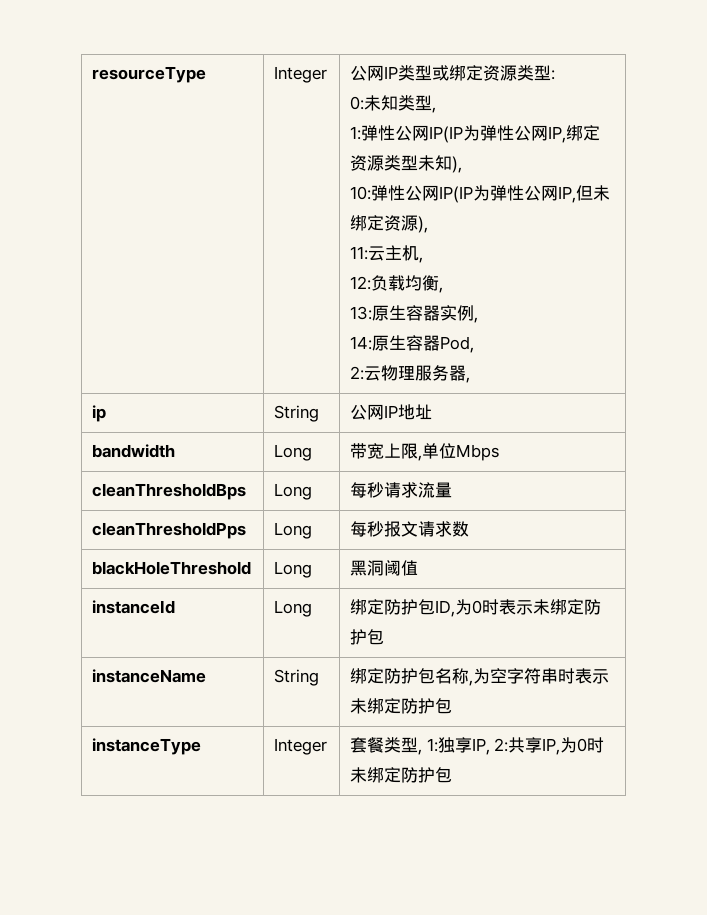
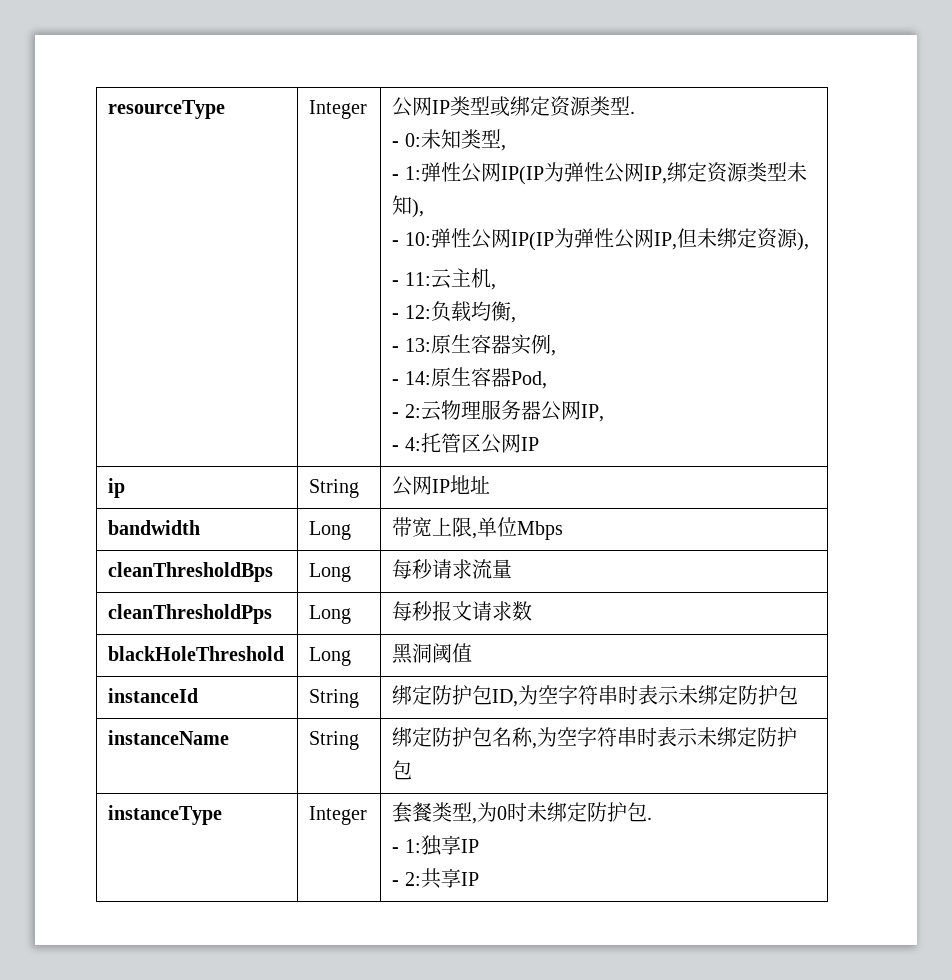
[551,70,556,80] : // -> [630,111,636,114] [392,141,400,147] . // -
(437, 110) none -> [392,174,400,180] -
(463, 164) none -> [392,240,400,246] -
(429, 224) none -> [392,280,400,286] -
(424, 260) none -> [392,313,400,319] -
(444, 290) none -> [392,346,400,352] -
(479, 320) none -> [392,379,400,385] -
(475, 344) none -> [392,412,400,418] -
[466,377,471,383] , -> [540,401,604,422] [392,433,539,454] 公网IP, // - 4:托管区公网IP
[274,600,313,617] Long -> [309,689,360,708] String
[472,600,483,614] 0 -> [538,685,619,705] 空字符串
[426,737,561,755] 1:独享IP, 2:共享IP, -> (478, 821) none
(453, 775) none -> [647,817,653,820] [392,835,479,856] [392,868,479,889] . // - 1:独享IP // - 2:共享IP

